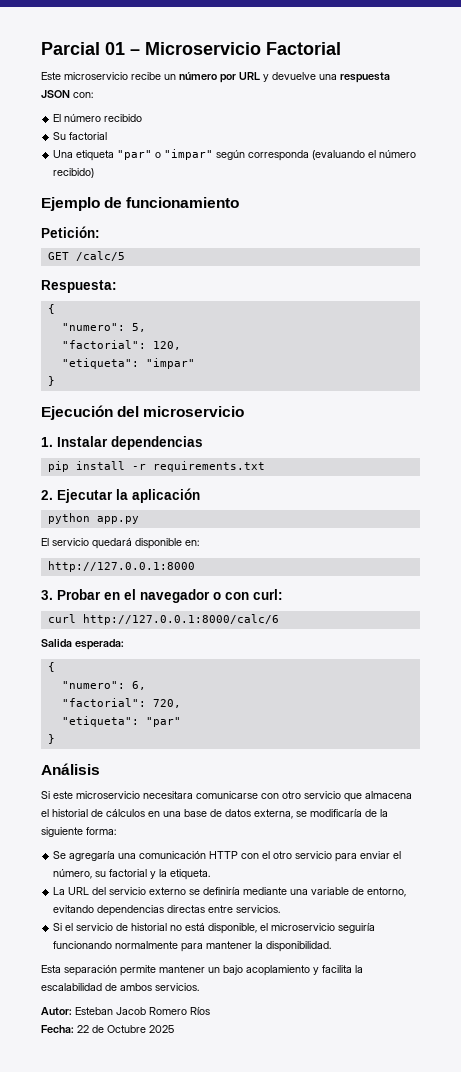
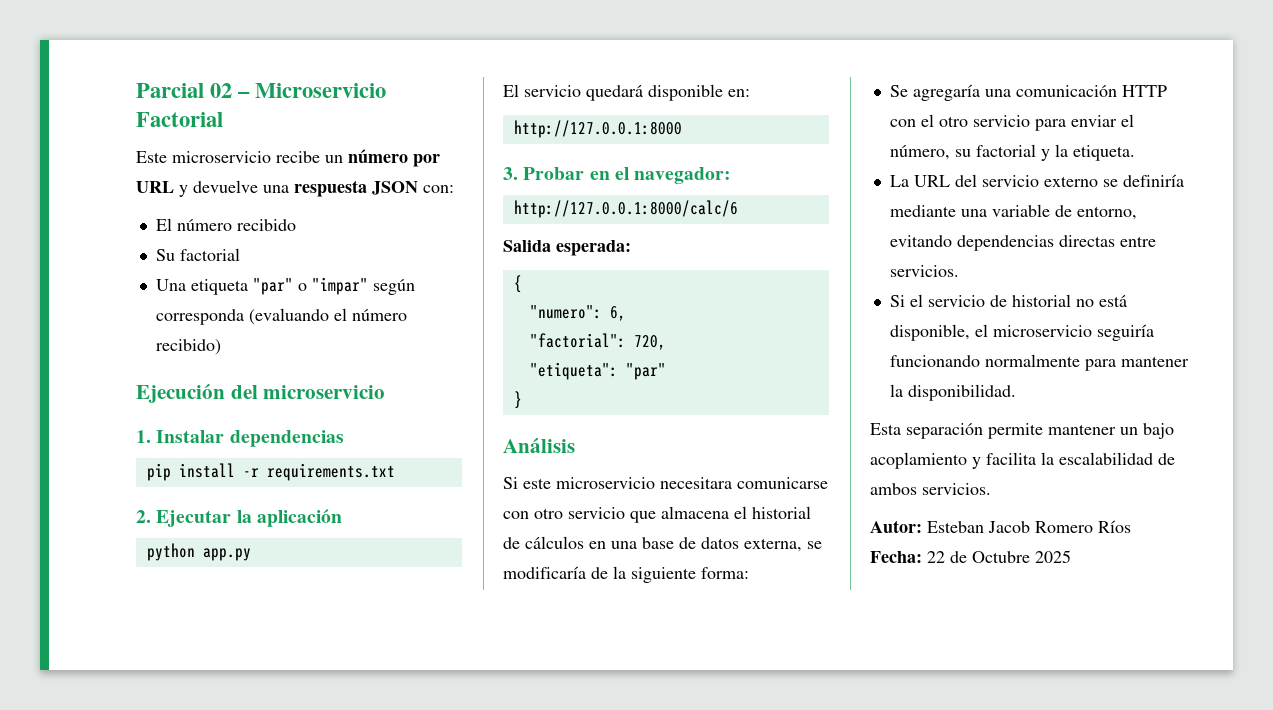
[105,42,125,55] 01 -> [210,83,233,98] 02
[41,197,240,211] [41,226,100,238] [47,251,125,261] [41,280,117,293] [47,304,55,314] [61,323,146,332] [61,340,181,350] [61,358,195,369] [47,376,55,386] // Ejemplo de funcionamiento // Petición: // GET /calc/5 // Respuesta: // { // "numero": 5, // "factorial": 120, // "etiqueta": "impar" // } -> (221, 347) none
[140,589,283,603] [47,614,76,623] navegador o con curl: // curl -> [634,167,732,184] navegador: //

